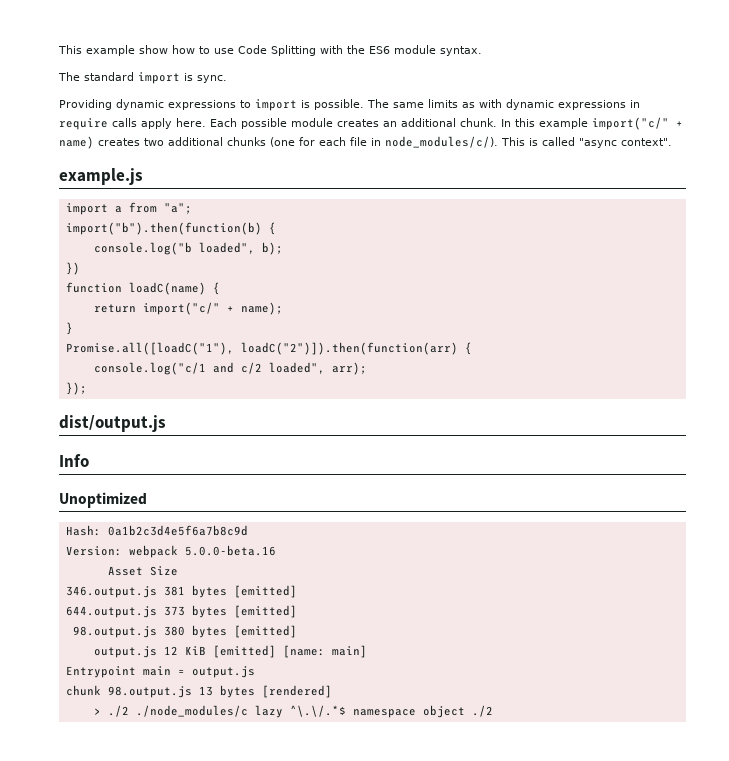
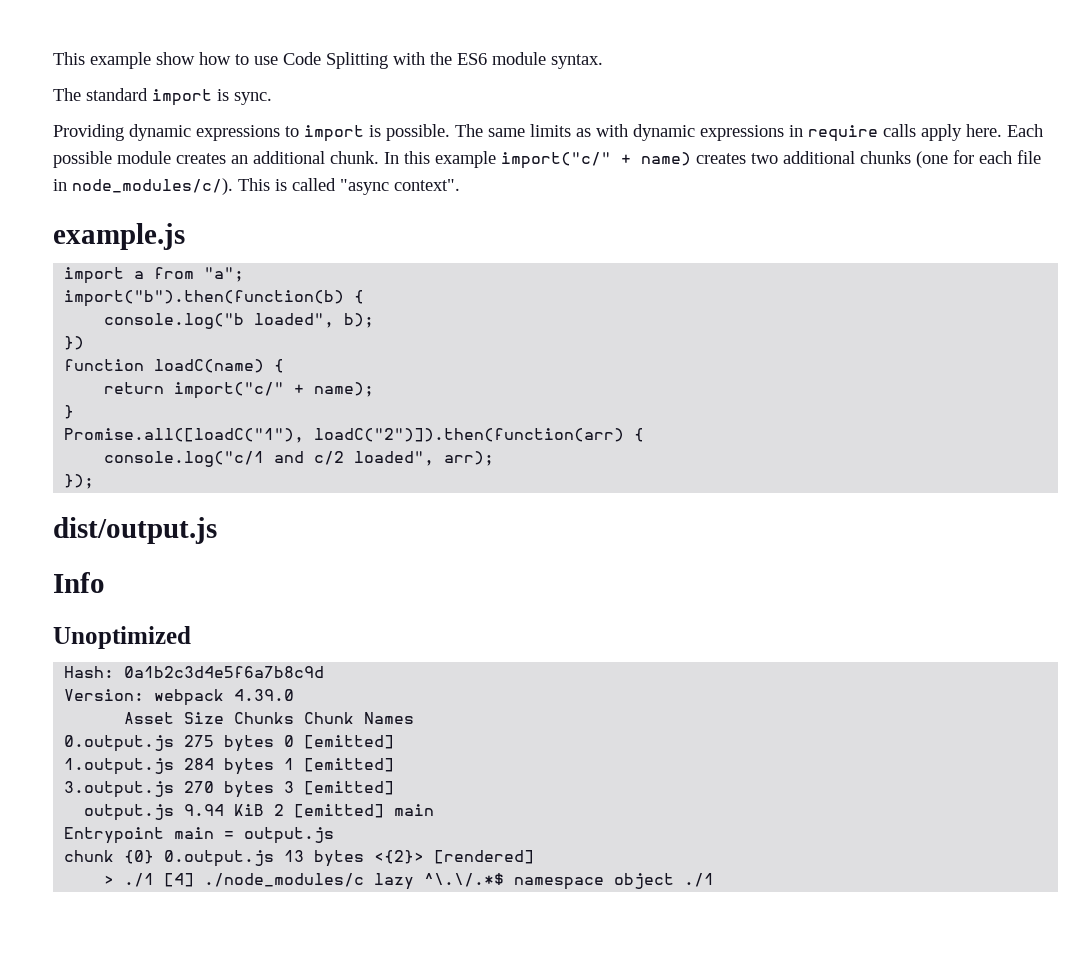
[184,545,276,556] 5.0.0-beta.16 -> [234,689,295,701] 4.39.0
[65,585,297,598] [65,605,297,618] [72,625,297,638] [93,645,367,658] // 346.output.js 381 bytes [emitted] // 644.output.js 373 bytes [emitted] // 98.output.js 380 bytes [emitted] // output.js 12 KiB [emitted] [name: main] -> [234,712,415,724] [64,735,395,752] [64,758,395,775] [64,781,395,798] [84,804,435,821] Chunks Chunk Names // 0.output.js 275 bytes 0 [emitted] // 1.output.js 284 bytes 1 [emitted] // 3.output.js 270 bytes 3 [emitted] // output.js 9.94 KiB 2 [emitted] main
[107,686,192,698] 98.output.js -> [124,850,275,867] {0} 0.output.js
(255, 691) none -> [374,850,425,864] <{2}>
[107,705,129,717] ./2 -> [124,873,195,887] ./1 [4]
[471,705,493,717] ./2 -> [684,873,715,887] ./1

